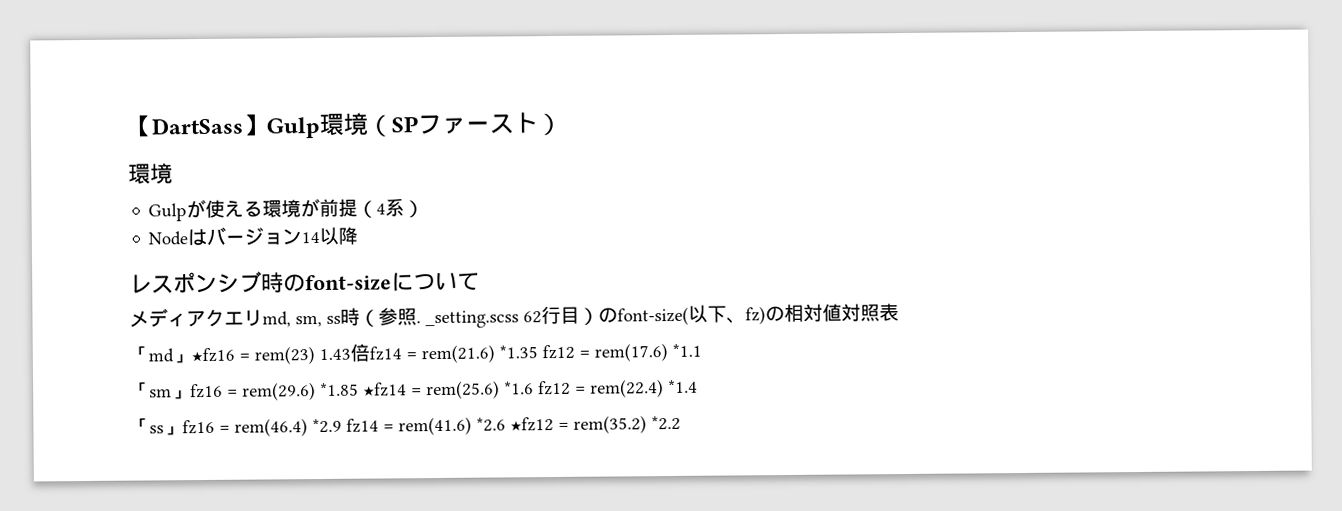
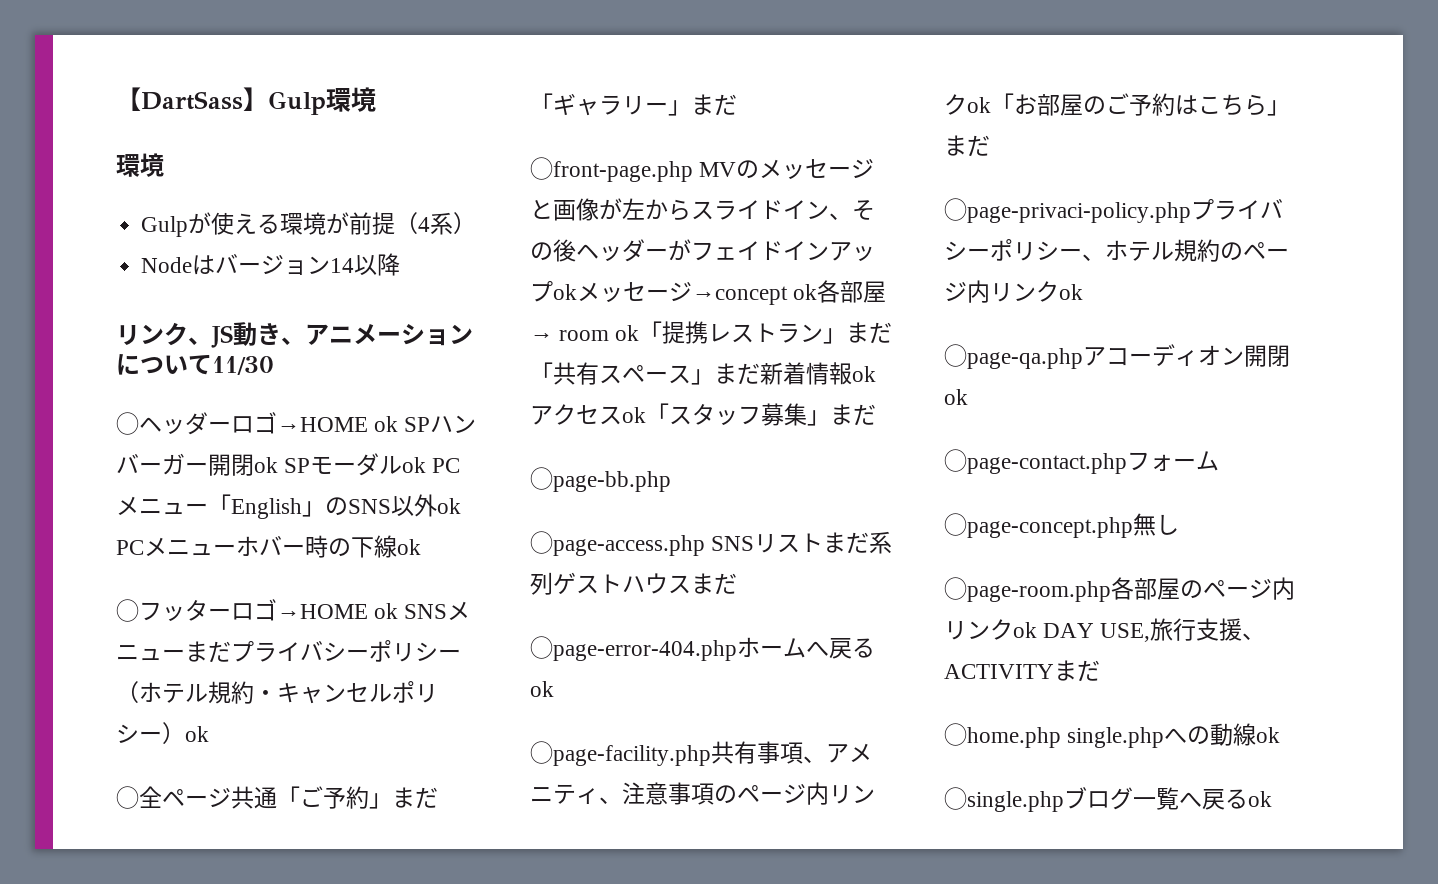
[367,112,562,137] （SPファースト） -> (376, 99) none
[129,271,480,294] [129,303,899,329] [129,343,702,365] [130,379,698,401] [130,415,681,437] レスポンシブ時のfont-sizeについて // メディアクエリmd, sm, ss時（参照. _setting.scss 62行目）のfont-size(以下、fz)の相対値対照表 // 「md」★fz16 = rem(23) 1.43倍fz14 = rem(21.6) *1.35 fz12 = rem(17.6) *1.1 // 「sm」fz16 = rem(29.6) *1.85 ★fz14 = rem(25.6) *1.6 fz12 = rem(22.4) *1.4 // 「ss」fz16 = rem(46.4) *2.9 fz14 = rem(41.6) *2.6 ★fz12 = rem(35.2) *2.2 -> [116,322,473,348] [116,354,274,375] [116,412,477,435] [116,453,461,476] [116,494,461,519] [116,535,421,558] [116,599,471,622] [116,640,461,663] [116,681,438,704] [116,722,209,744] [116,786,438,809] [530,93,737,116] [530,157,875,182] [530,198,875,221] [530,239,875,262] [530,280,887,305] [530,321,893,344] [530,362,876,385] [530,403,876,426] [530,467,671,492] [530,531,893,556] [530,572,737,595] [530,636,875,661] [530,681,554,697] [530,741,872,766] [530,782,875,805] [944,93,1290,116] [944,135,990,157] [944,198,1283,223] [944,239,1289,262] [944,280,1083,303] [944,344,1290,369] [944,389,968,405] [944,449,1219,474] [944,513,1179,538] [944,577,1295,602] [944,618,1266,642] [944,660,1100,682] [944,723,1281,748] [944,787,1272,812] リンク、JS動き、アニメーションについて11/30 // ◯ヘッダーロゴ→HOME ok SPハンバーガー開閉ok SPモーダルok PCメニュー「English」のSNS以外ok PCメニューホバー時の下線ok // ◯フッターロゴ→HOME ok SNSメニューまだプライバシーポリシー（ホテル規約・キャンセルポリシー）ok // ◯全ページ共通「ご予約」まだ「ギャラリー」まだ // ◯front-page.php MVのメッセージと画像が左からスライドイン、その後ヘッダーがフェイドインアップokメッセージ→concept ok各部屋→ room ok「提携レストラン」まだ「共有スペース」まだ新着情報okアクセスok「スタッフ募集」まだ // ◯page-bb.php // ◯page-access.php SNSリストまだ系列ゲストハウスまだ // ◯page-error-404.phpホームへ戻るok // ◯page-facility.php共有事項、アメニティ、注意事項のページ内リンクok「お部屋のご予約はこちら」まだ // ◯page-privaci-policy.phpプライバシーポリシー、ホテル規約のページ内リンクok // ◯page-qa.phpアコーディオン開閉ok // ◯page-contact.phpフォーム // ◯page-concept.php無し // ◯page-room.php各部屋のページ内リンクok DAY USE,旅行支援、ACTIVITYまだ // ◯home.php single.phpへの動線ok // ◯single.phpブログ一覧へ戻るok

